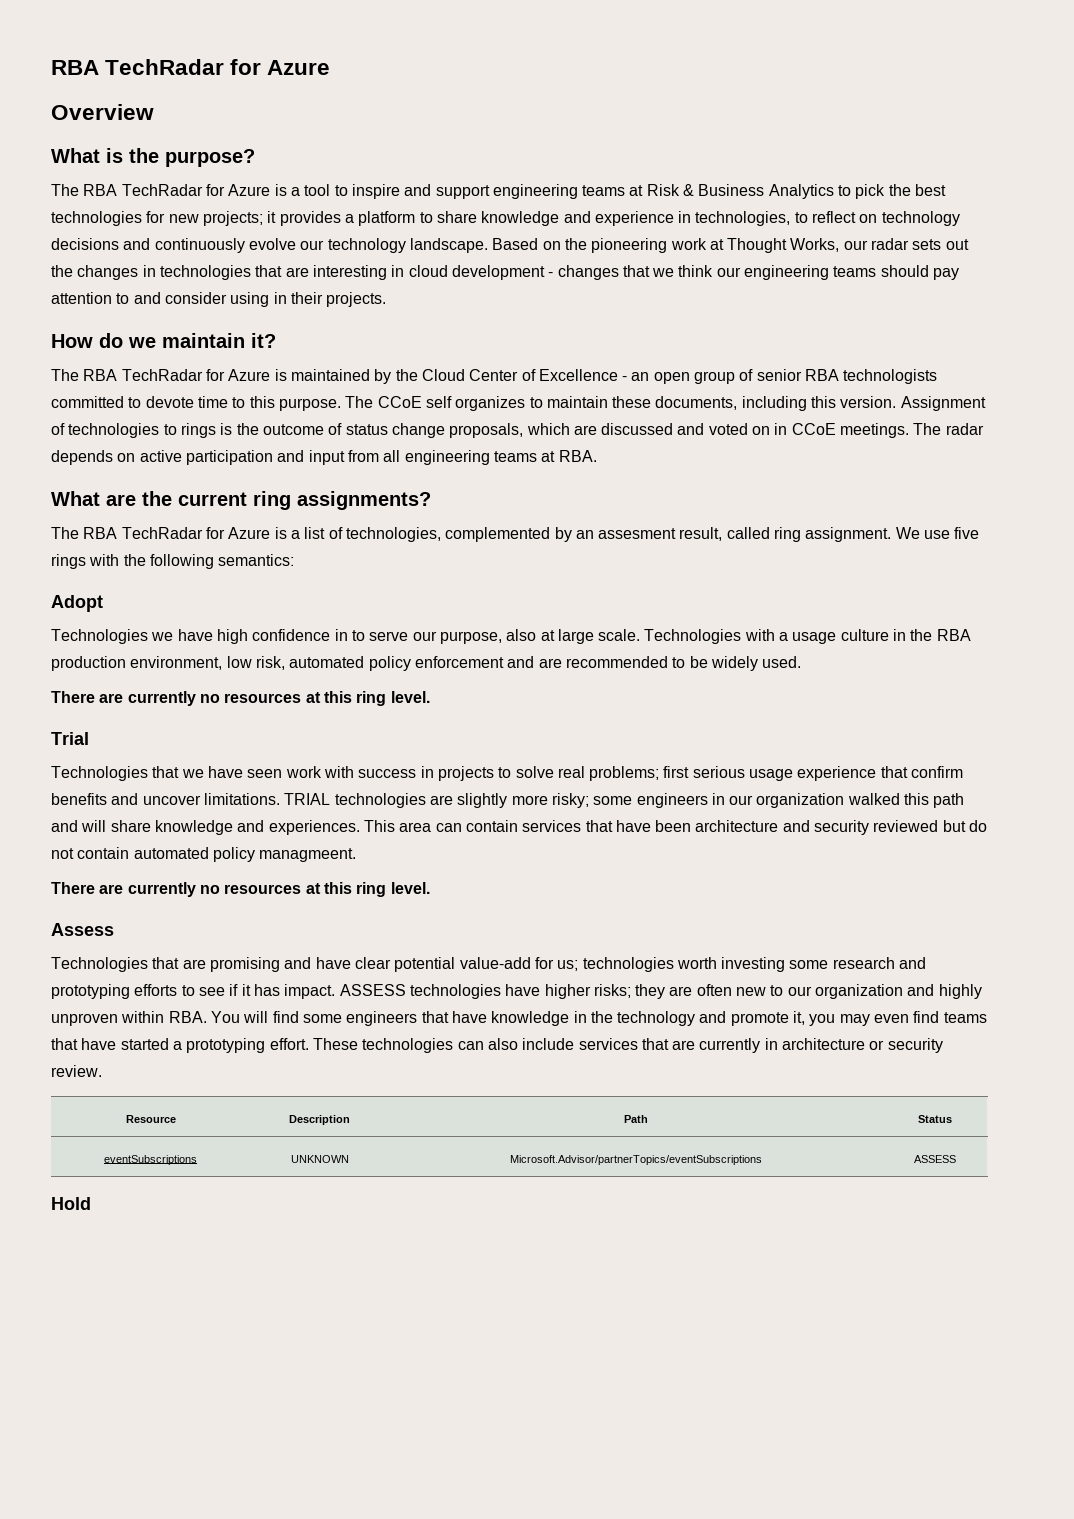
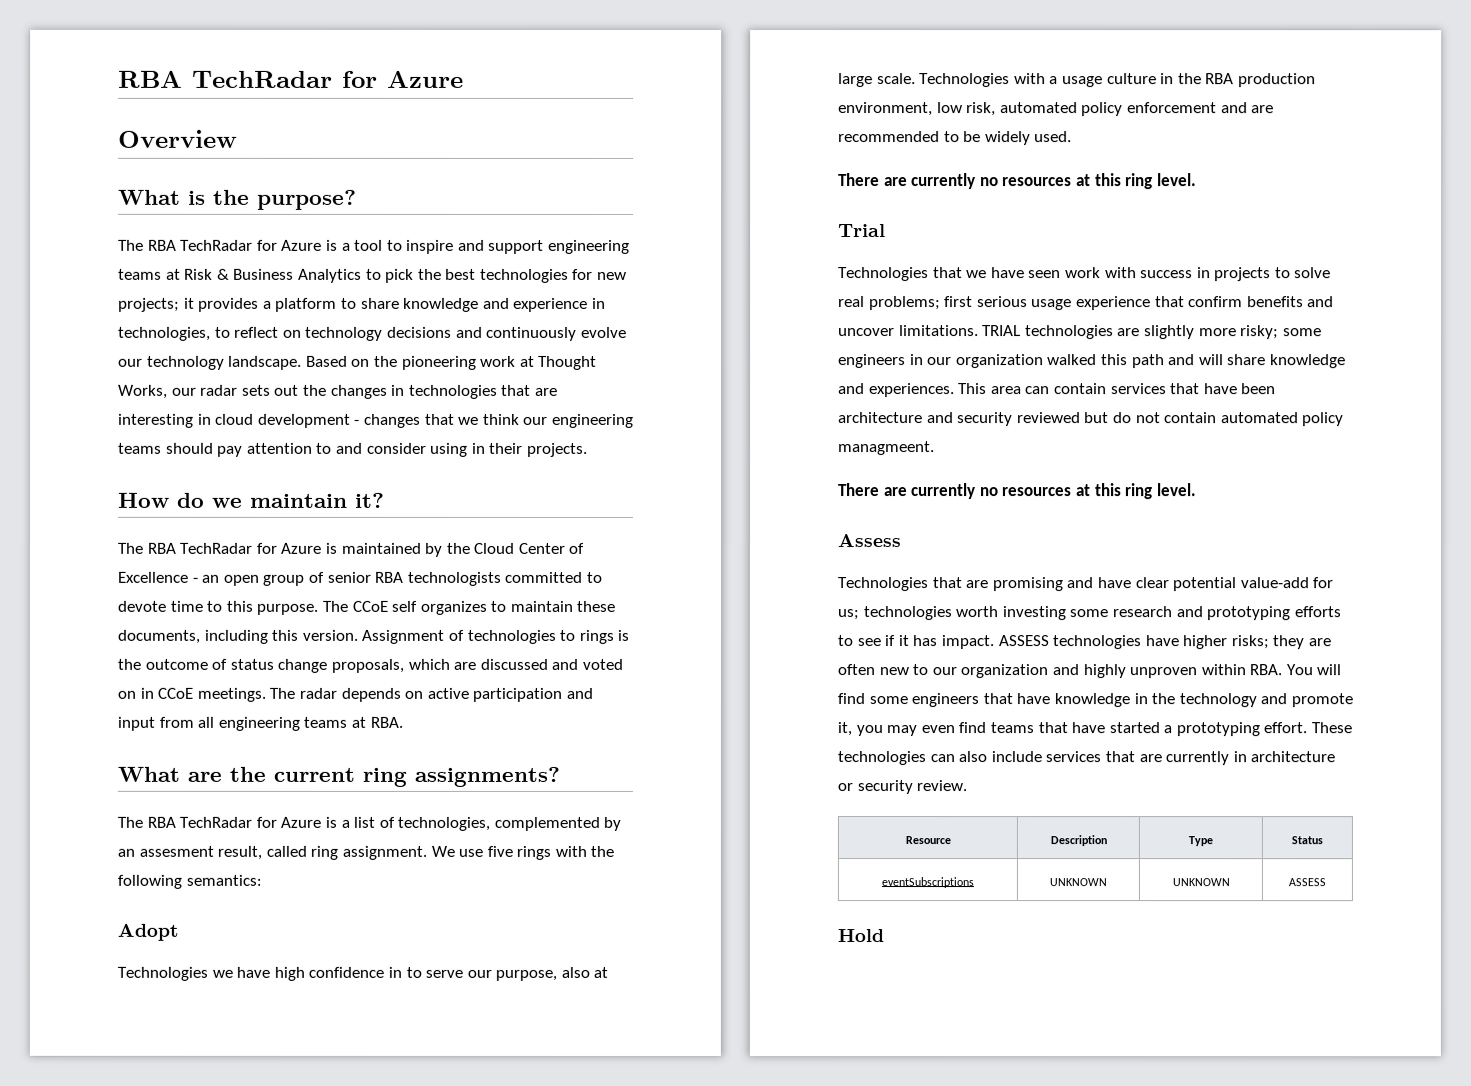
[624,1115,648,1123] Path -> [1188,836,1213,847] Type
[510,1155,762,1165] Microsoft.Advisor/partnerTopics/eventSubscriptions -> [1171,878,1230,887] UNKNOWN

